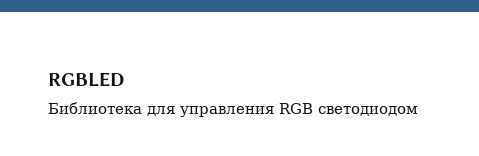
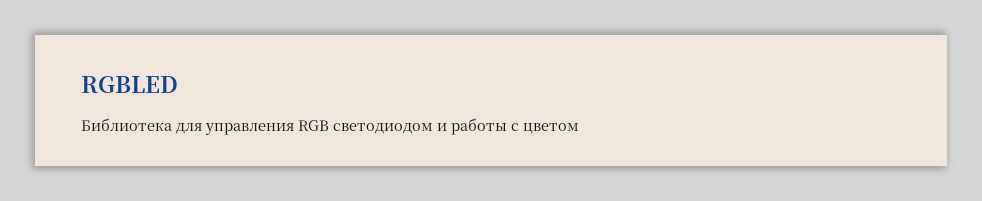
(418, 111) none -> [437,118,579,135] и работы с цветом

